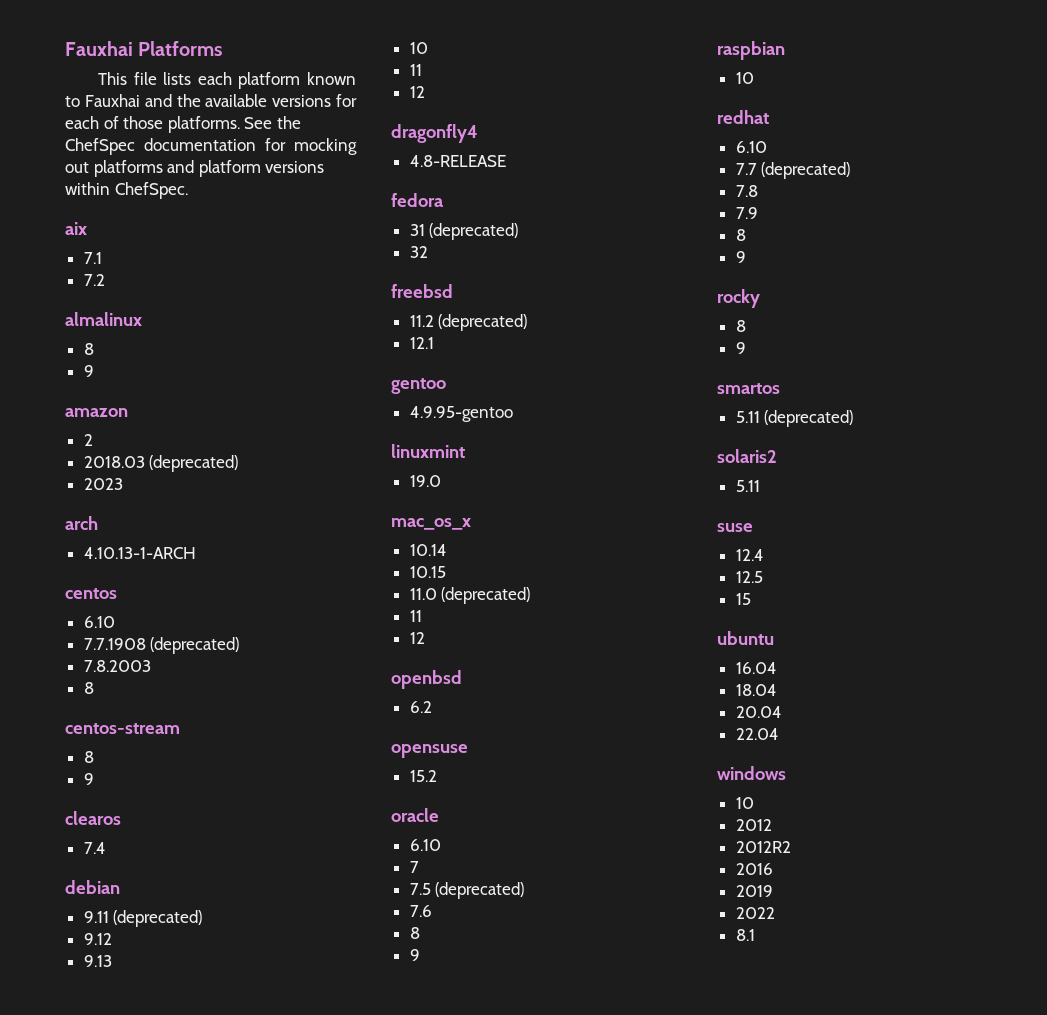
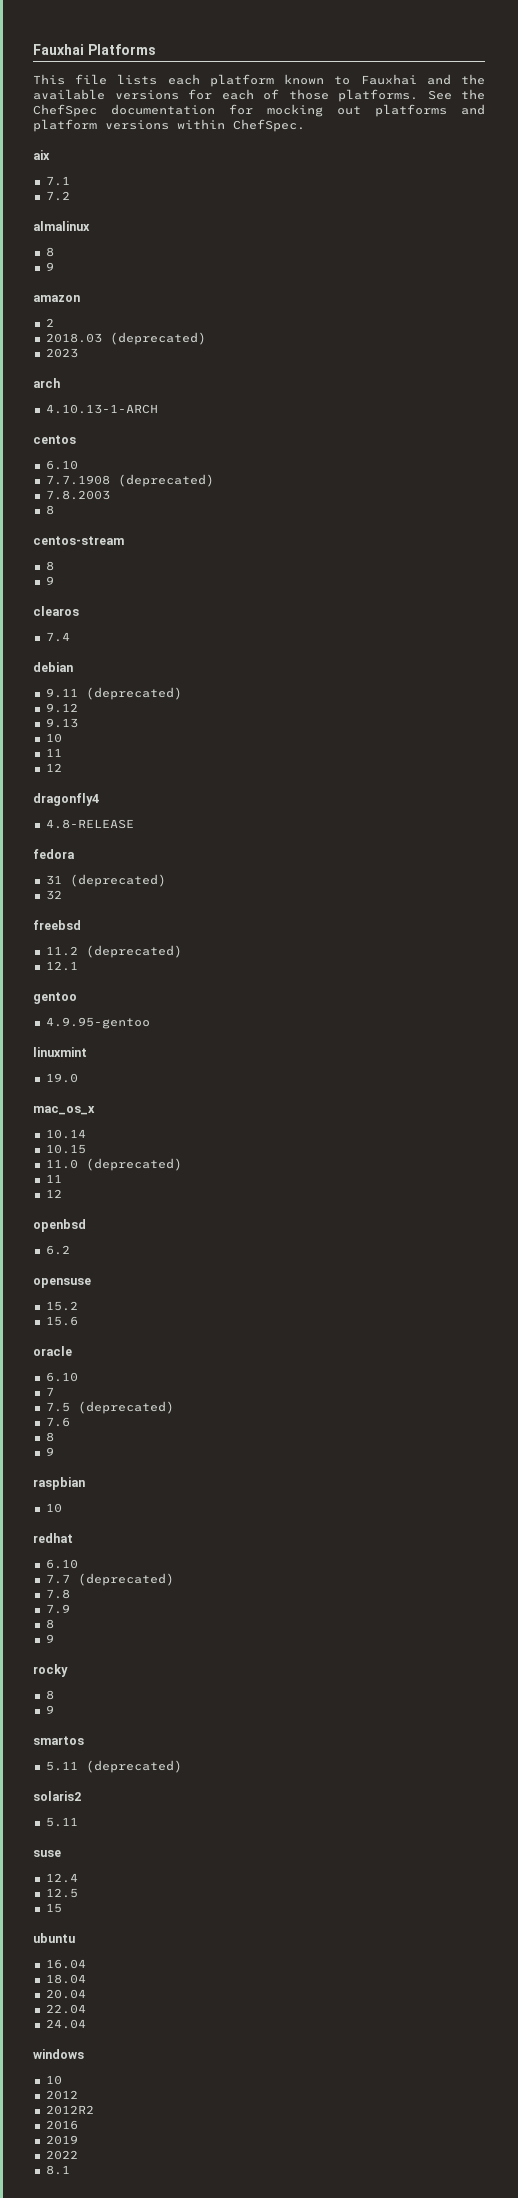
(437, 776) none -> [45,1316,78,1326] // 15.6
(779, 734) none -> [45,2019,86,2029] // 24.04

